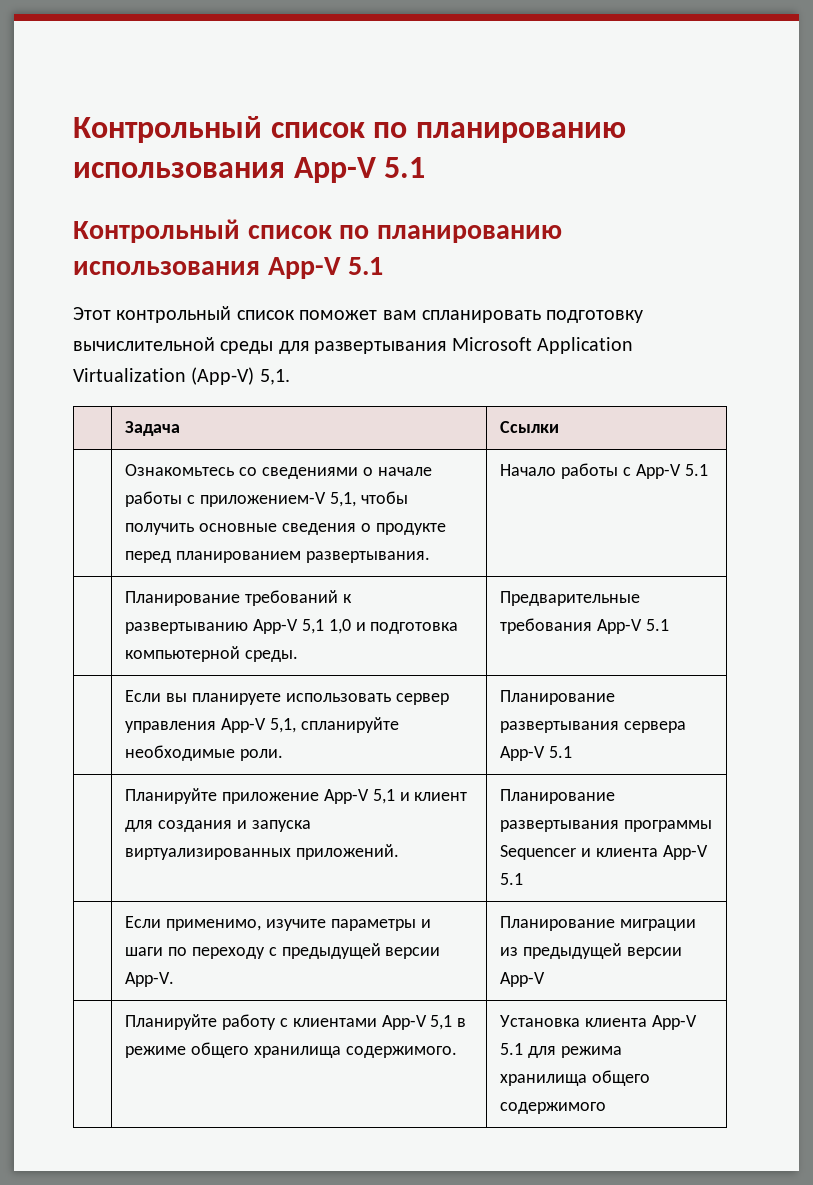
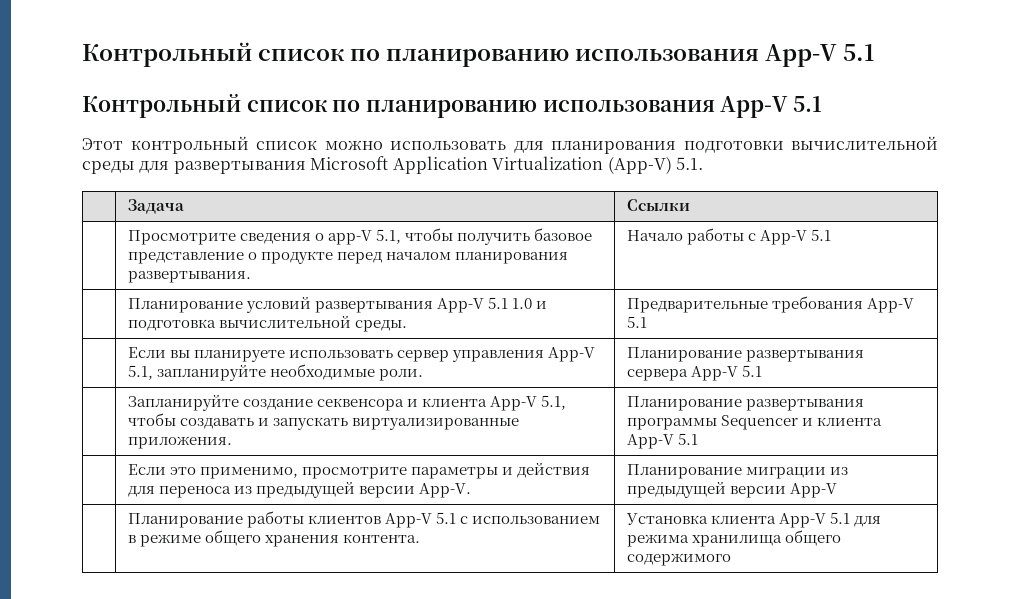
[299,310,644,323] поможет вам спланировать подготовку -> [324,140,784,154] можно использовать для планирования подготовки
[259,369,290,385] 5,1. -> [676,157,704,170] 5.1.
[125,464,432,479] [125,491,408,507] [125,523,356,535] Ознакомьтесь со сведениями о начале работы с приложением-V 5,1, чтобы получить основные сведения -> [127,228,592,245] [127,252,244,264] Просмотрите сведения о app-V 5.1, чтобы получить базовое представление
[176,551,302,563] планированием -> [385,252,568,264] началом планирования
[245,590,352,606] [125,619,351,634] требований к развертыванию App-V 5,1 1,0 -> [245,296,532,313] условий развертывания App-V 5.1 1.0
[125,646,241,662] компьютерной -> [218,315,351,328] вычислительной
[269,717,399,733] 5,1, спланируйте -> [127,364,266,381] 5.1, запланируйте
[125,788,468,804] [125,820,311,832] [125,844,400,860] Планируйте приложение App-V 5,1 и клиент для создания и запуска виртуализированных приложений. -> [127,394,566,411] [127,413,519,430] [127,436,232,449] Запланируйте создание секвенсора и клиента App-V 5.1, чтобы создавать и запускать виртуализированные приложения.
[166,919,431,931] [125,947,277,959] применимо, изучите параметры и шаги по переходу с -> [169,462,590,479] [127,486,252,498] это применимо, просмотрите параметры и действия для переноса из
[125,1014,453,1030] Планируйте работу с клиентами App-V 5,1 -> [127,511,600,528] Планирование работы клиентов App-V 5.1 с использованием
[253,1046,457,1058] хранилища содержимого. -> [264,534,420,547] хранения контента.

